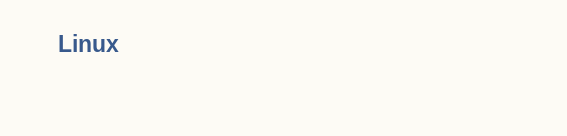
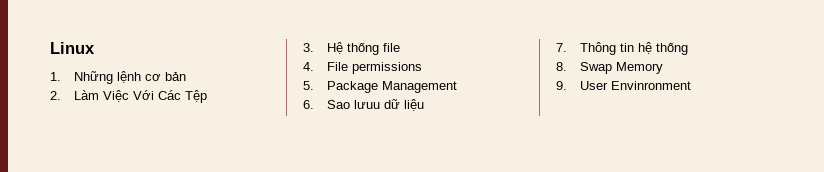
(119, 43) none -> [50,71,186,84] [50,90,207,103] [303,42,400,55] [303,62,422,74] [303,81,457,93] [303,99,424,111] [556,42,688,55] [556,62,663,74] [556,81,691,90] // 1. Những lệnh cơ bản // 2. Làm Việc Với Các Tệp // 3. Hệ thống file // 4. File permissions // 5. Package Management // 6. Sao lưuu dữ liệu // 7. Thông tin hệ thống // 8. Swap Memory // 9. User Envinronment

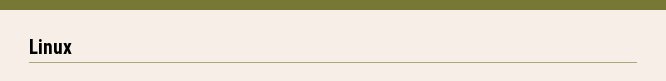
[50,71,186,84] [50,90,207,103] [303,42,400,55] [303,62,422,74] [303,81,457,93] [303,99,424,111] [556,42,688,55] [556,62,663,74] [556,81,691,90] // 1. Những lệnh cơ bản // 2. Làm Việc Với Các Tệp // 3. Hệ thống file // 4. File permissions // 5. Package Management // 6. Sao lưuu dữ liệu // 7. Thông tin hệ thống // 8. Swap Memory // 9. User Envinronment -> (72, 46) none

